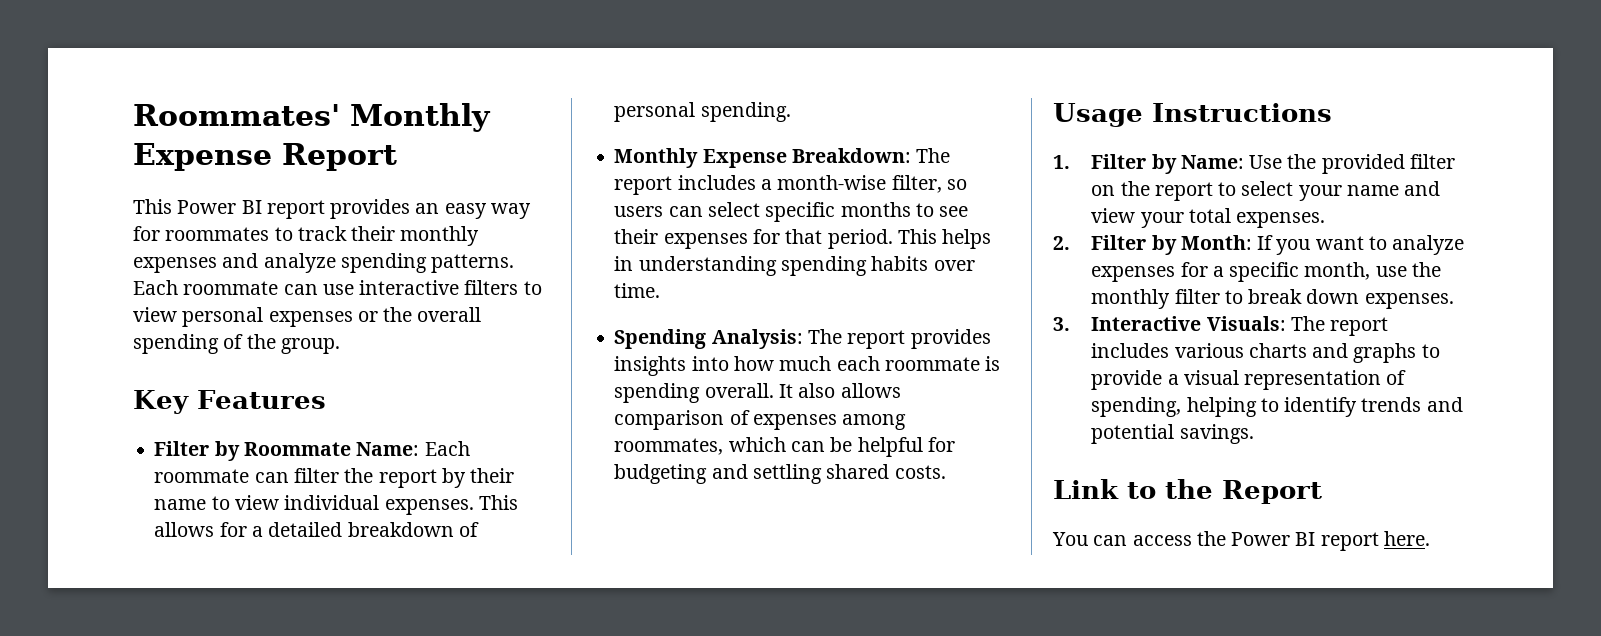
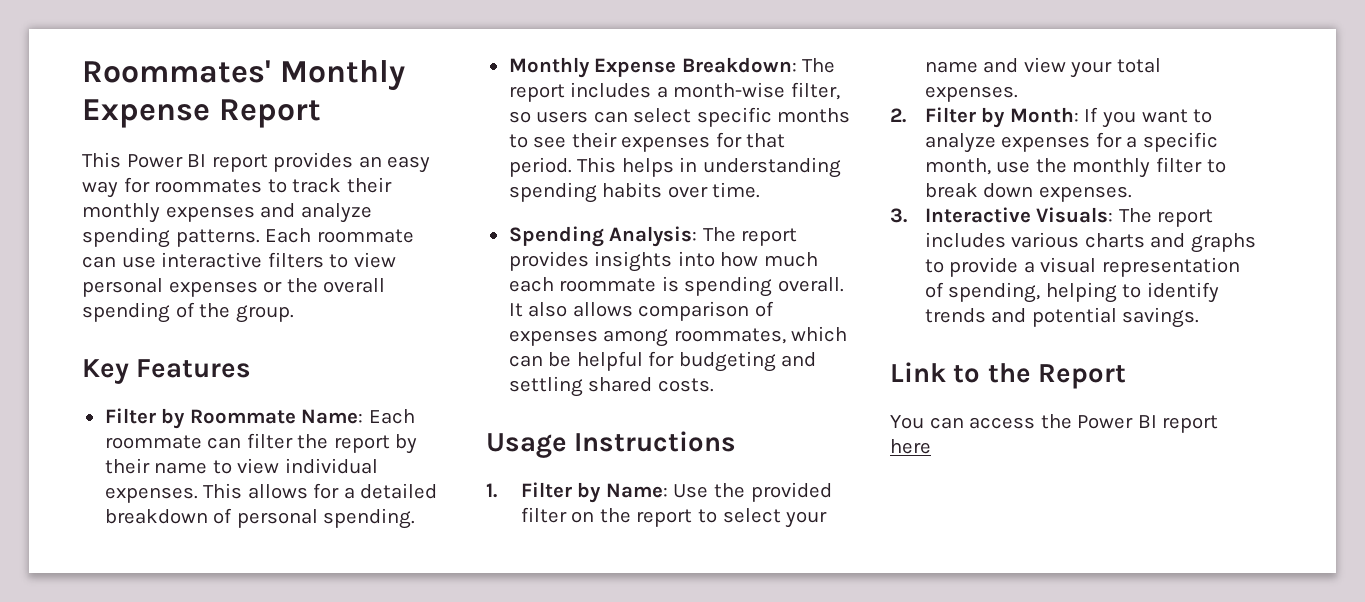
[1383,531,1430,546] here. -> [890,439,931,454] here

